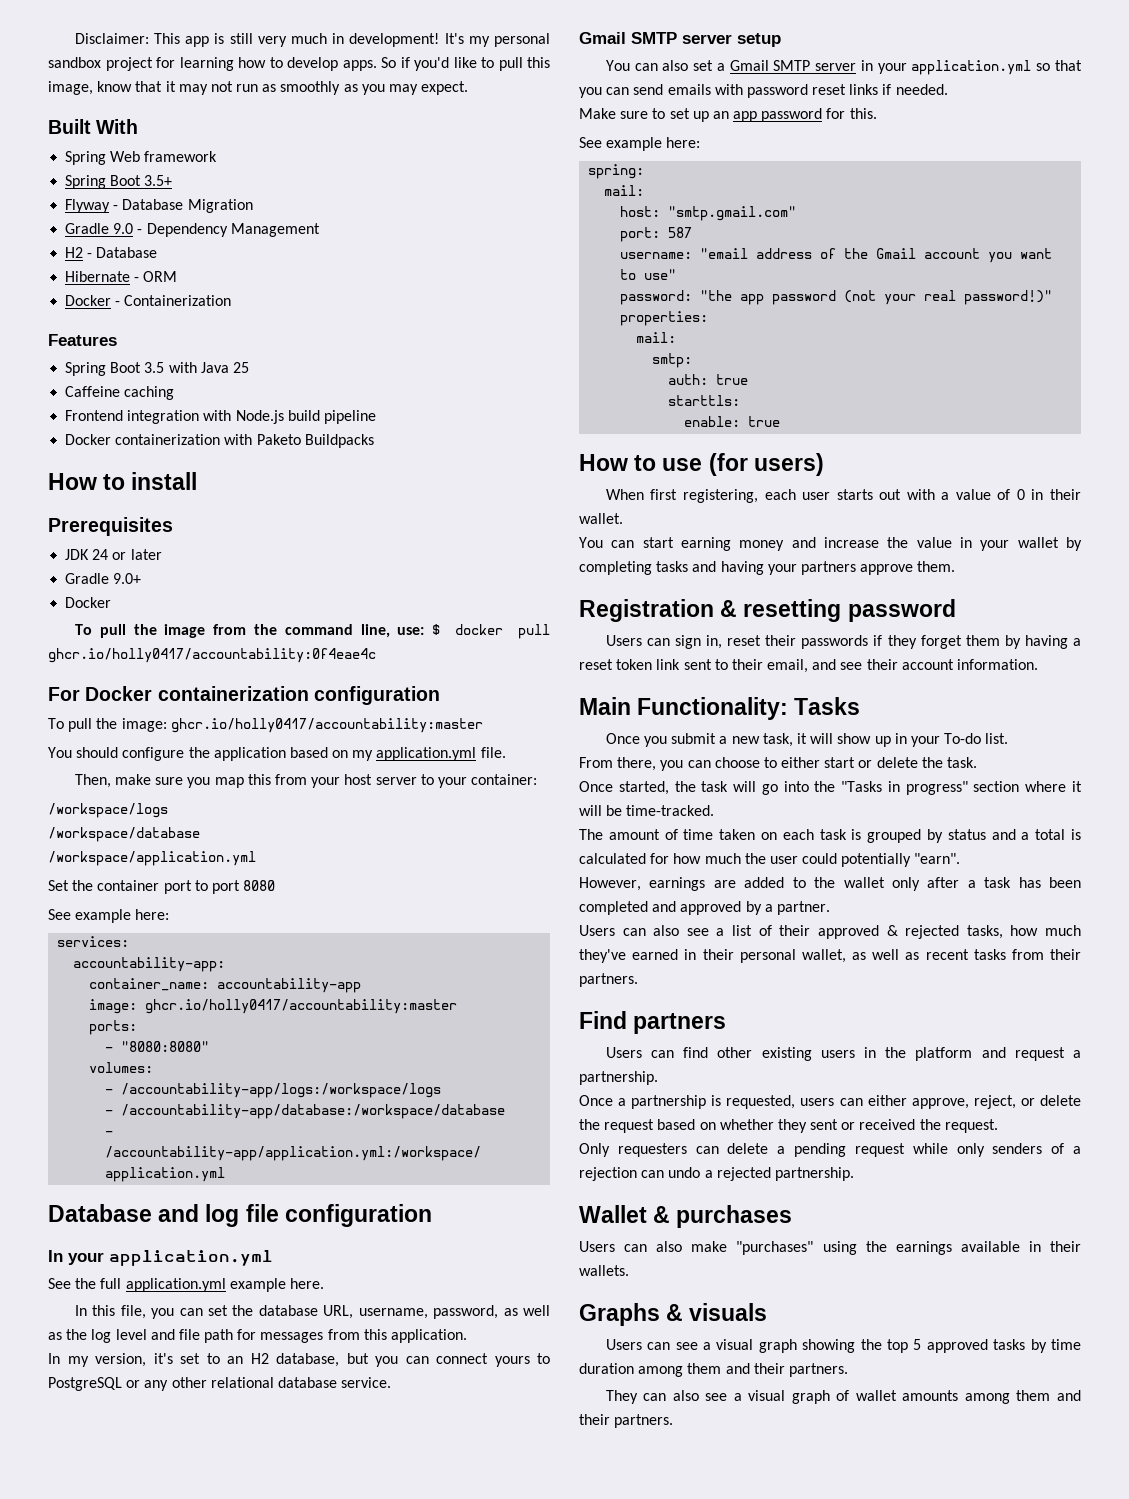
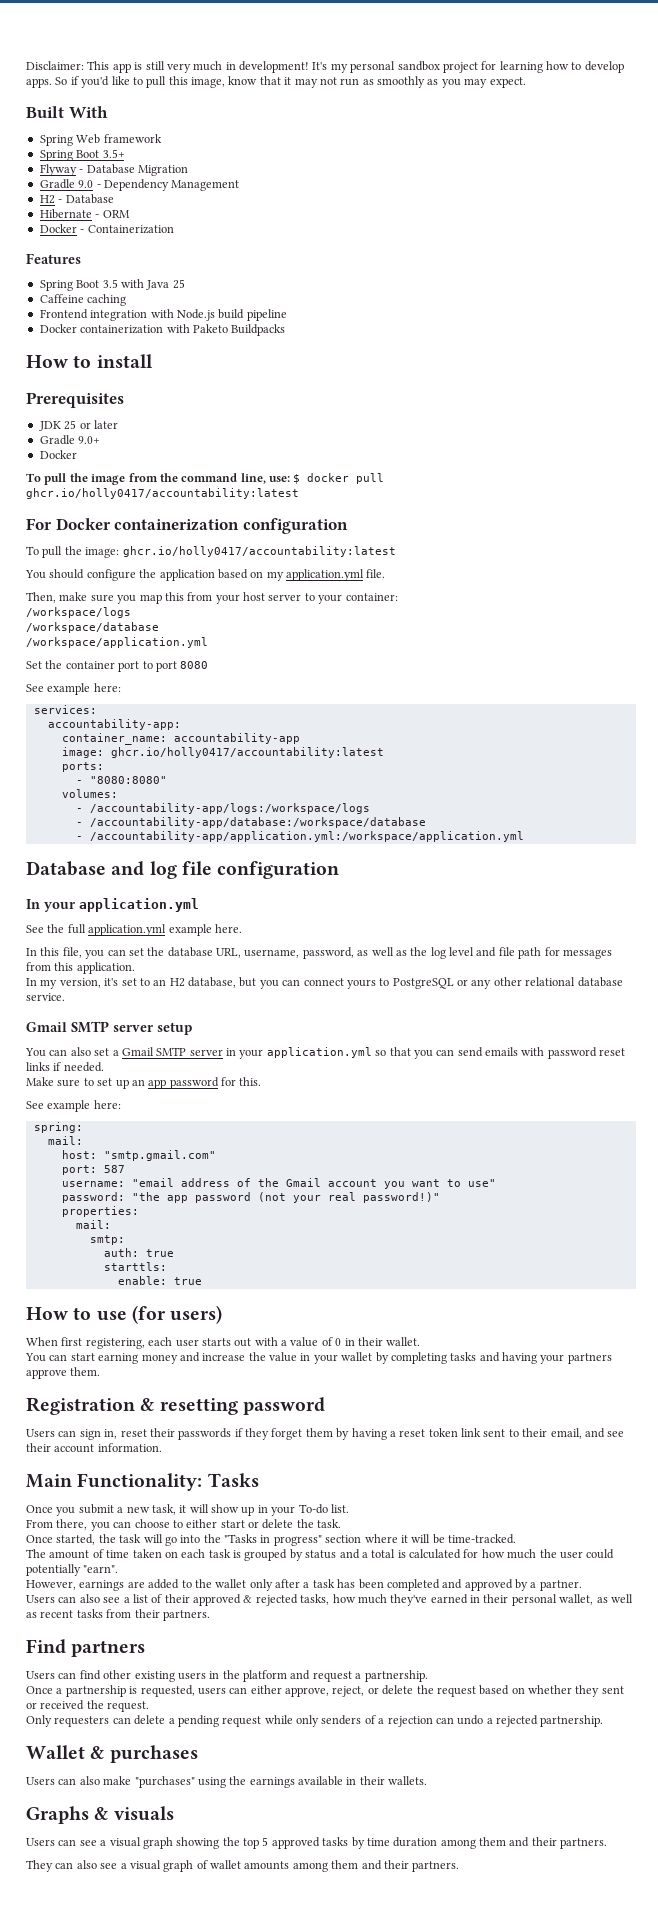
[92,549,109,560] 24 -> [64,420,77,430] 25
[48,648,376,663] ghcr.io/holly0417/accountability:0f4eae4c -> [26,488,299,499] ghcr.io/holly0417/accountability:latest
[170,718,483,733] ghcr.io/holly0417/accountability:master -> [122,546,396,557] ghcr.io/holly0417/accountability:latest
[145,999,458,1014] ghcr.io/holly0417/accountability:master -> [110,747,384,758] ghcr.io/holly0417/accountability:latest

